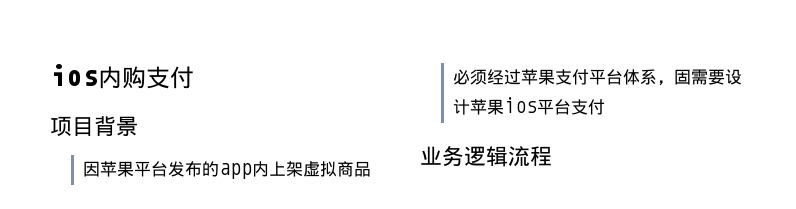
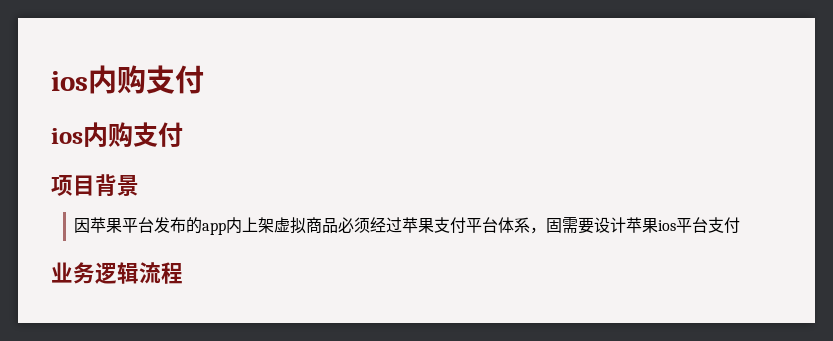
[50,64,194,89] ios内购支付 -> [51,65,204,94] [51,122,183,147] ios内购支付 // ios内购支付

